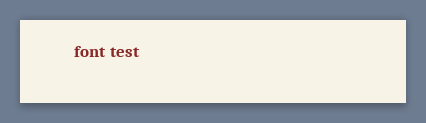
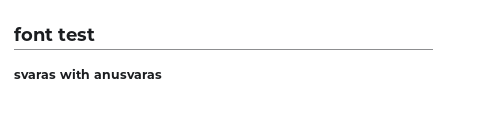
(140, 52) none -> [14,68,162,79] // svaras with anusvaras

